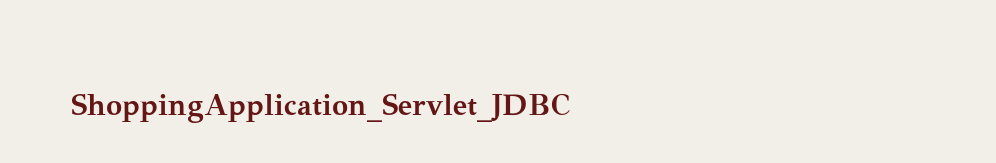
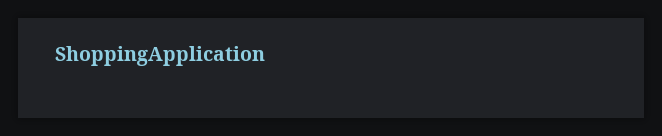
[71,93,570,123] ShoppingApplication_Servlet_JDBC -> [55,46,265,66] ShoppingApplication

